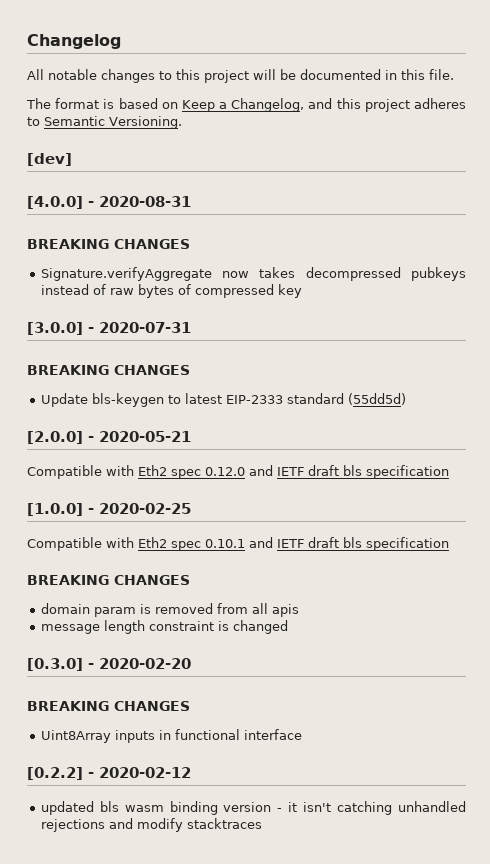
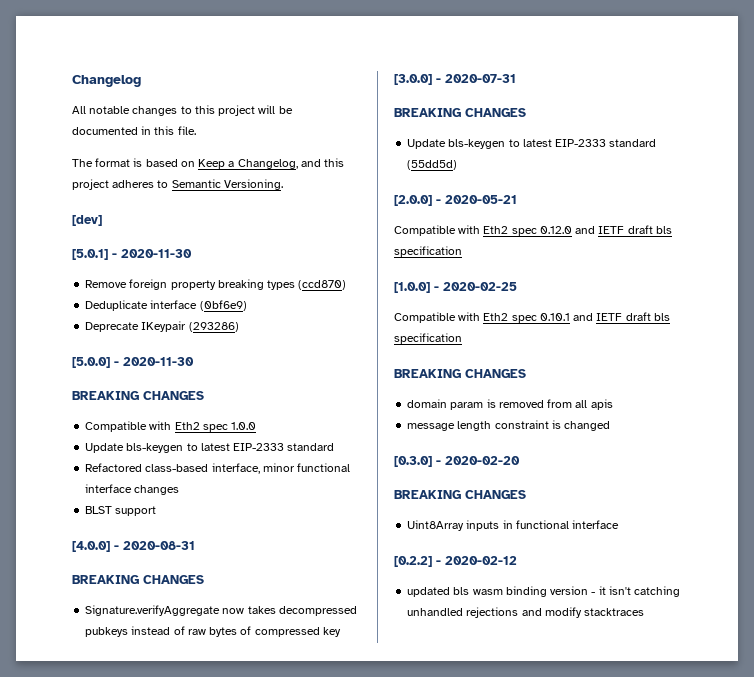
(72, 159) none -> [72,249,192,260] [85,279,347,290] [85,300,247,311] [85,321,239,332] [72,357,194,368] [72,391,204,400] [85,421,257,432] [85,443,335,453] [85,463,351,474] [85,484,180,495] [85,506,157,516] // [5.0.1] - 2020-11-30 // Remove foreign property breaking types (ccd870) // Deduplicate interface (0bf6e9) // Deprecate IKeypair (293286) // [5.0.0] - 2020-11-30 // BREAKING CHANGES // Compatible with Eth2 spec 1.0.0 // Update bls-keygen to latest EIP-2333 standard // Refactored class-based interface, minor functional interface changes // BLST support

